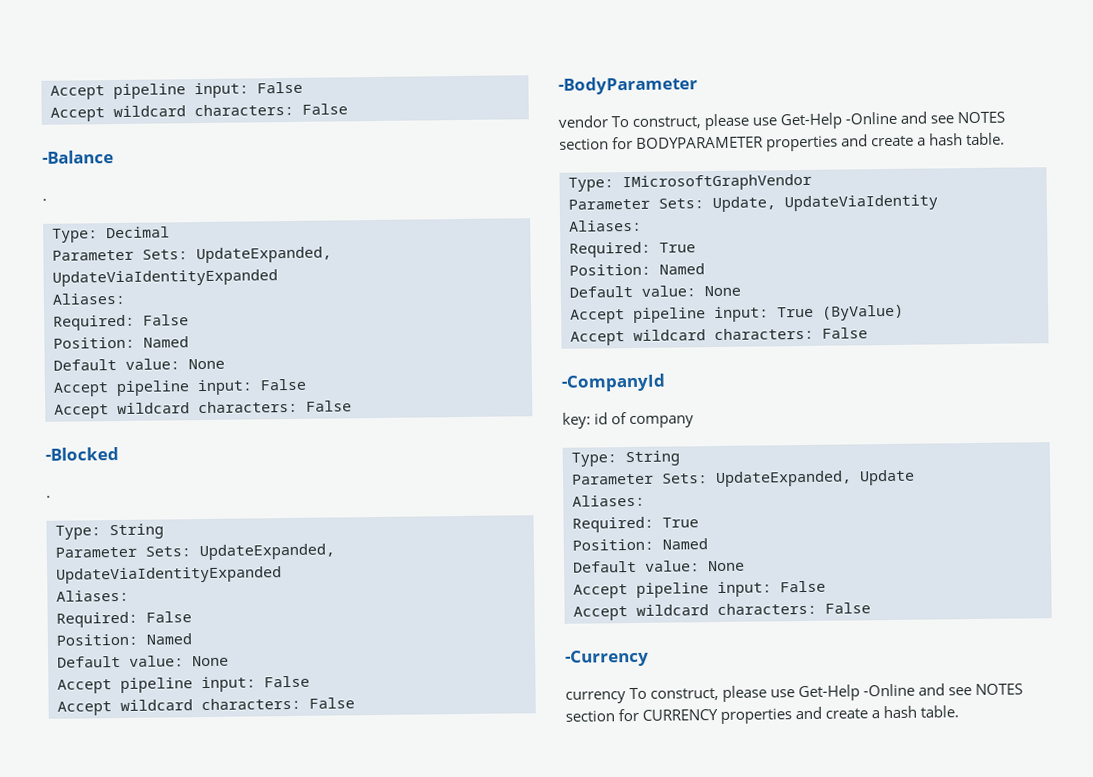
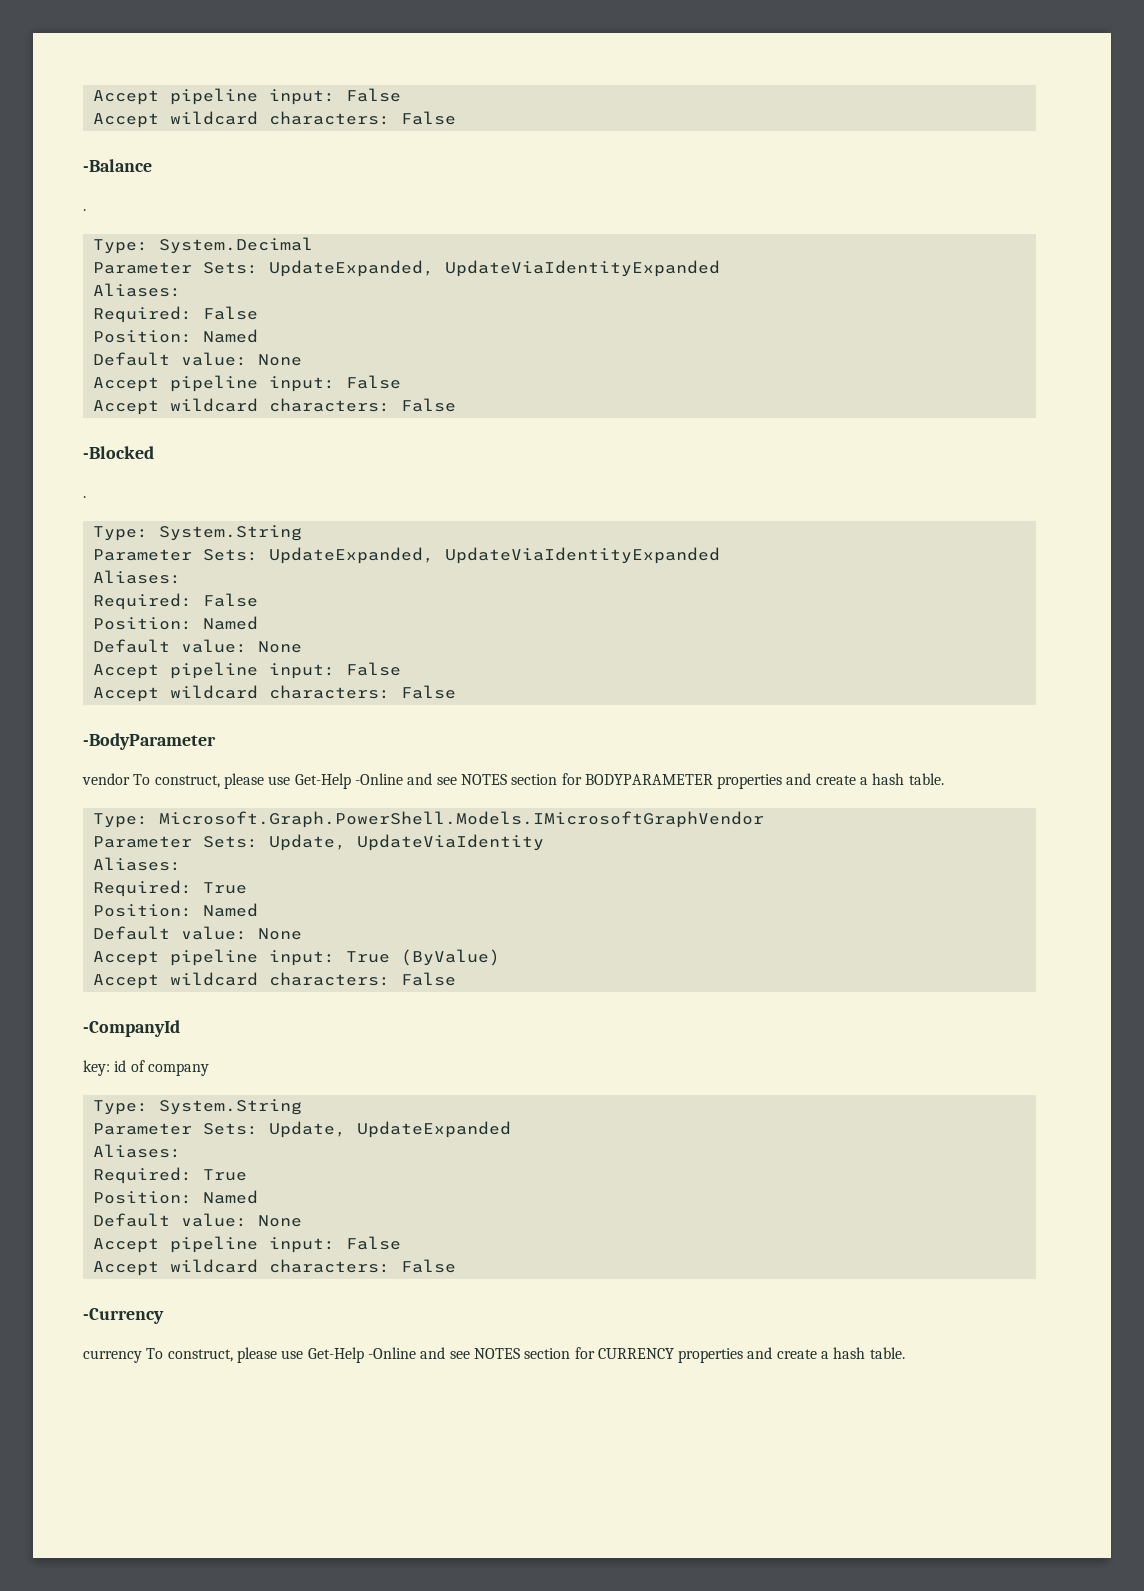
[106,226,170,239] Decimal -> [158,237,313,254] System.Decimal
[109,523,164,540] String -> [158,525,302,541] System.String
[622,173,812,192] IMicrosoftGraphVendor -> [158,811,764,828] Microsoft.Graph.PowerShell.Models.IMicrosoftGraphVendor
[625,450,680,467] [572,469,915,488] String // Parameter Sets: UpdateExpanded, Update -> [158,1099,302,1115] [92,1121,511,1138] System.String // Parameter Sets: Update, UpdateExpanded

